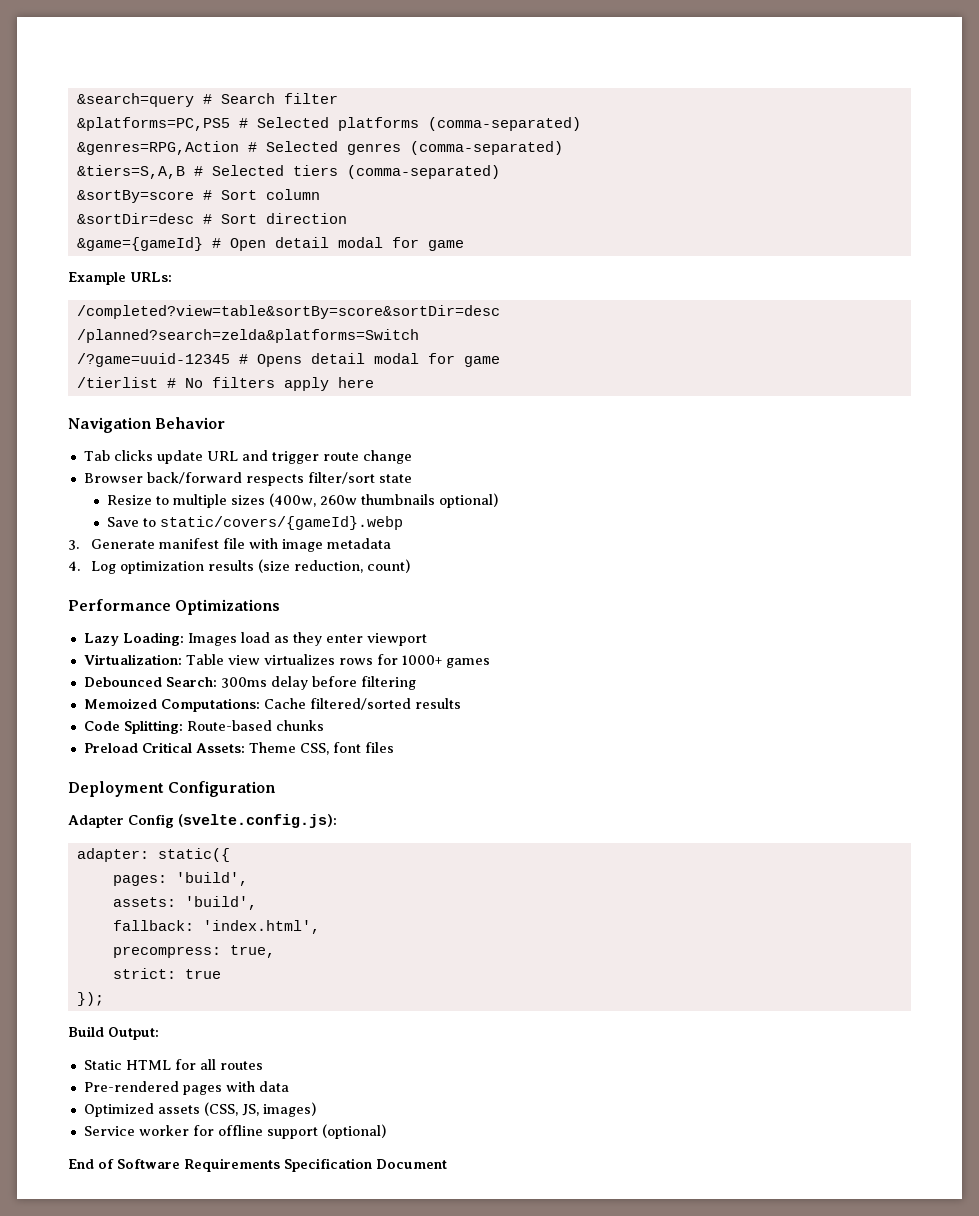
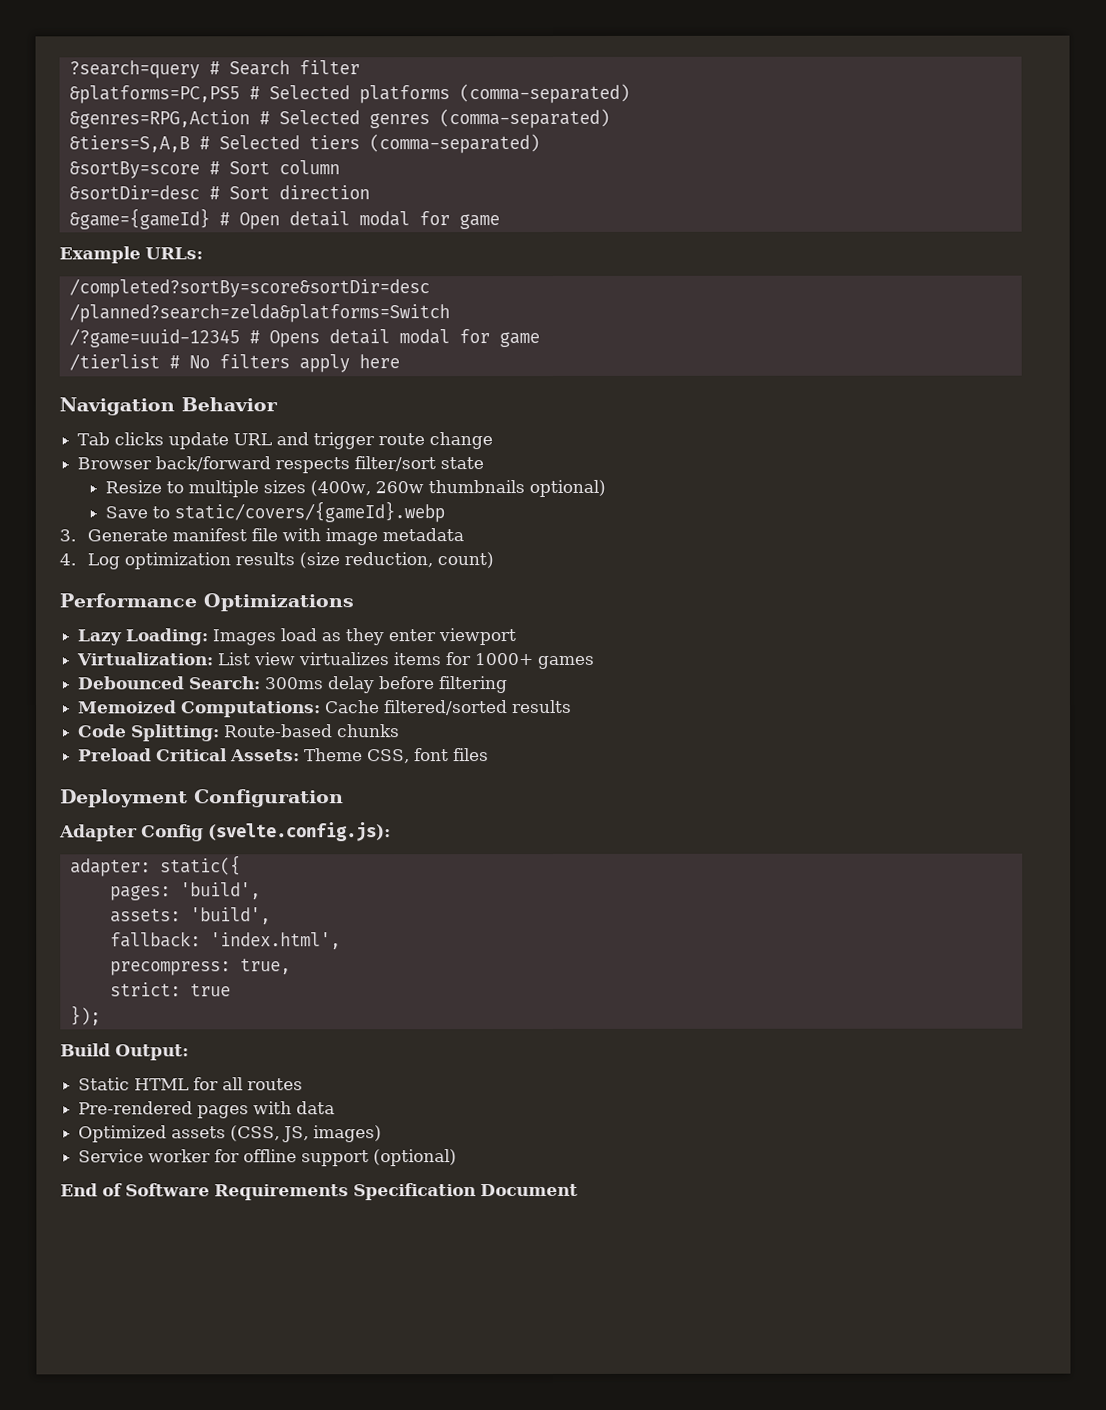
[76,93,194,107] &search=query -> [68,60,200,79] ?search=query
[76,305,500,319] /completed?view=table&sortBy=score&sortDir=desc -> [68,278,430,298] /completed?sortBy=score&sortDir=desc
[185,654,224,665] Table -> [217,652,251,666] List
[338,658,373,665] rows -> [393,652,442,666] items

